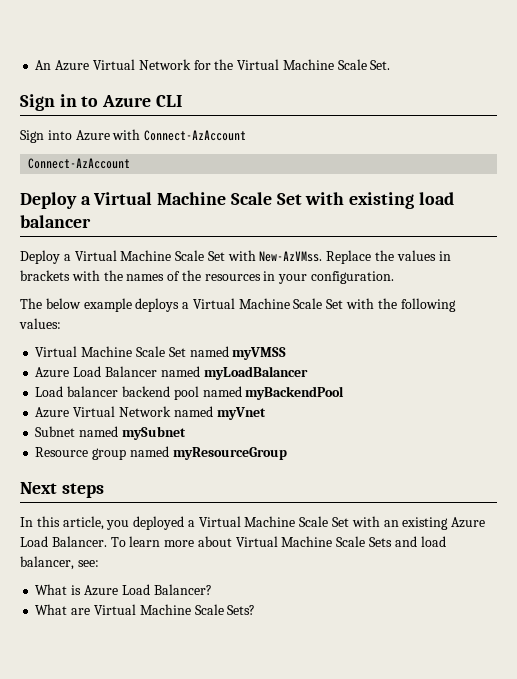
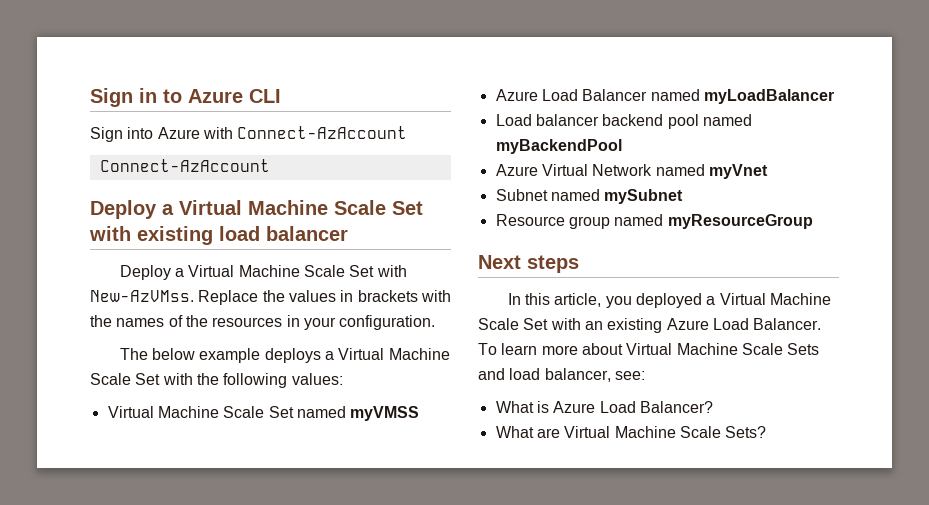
[35,59,391,71] An Azure Virtual Network for the Virtual Machine Scale Set. // -> (90, 97) none

